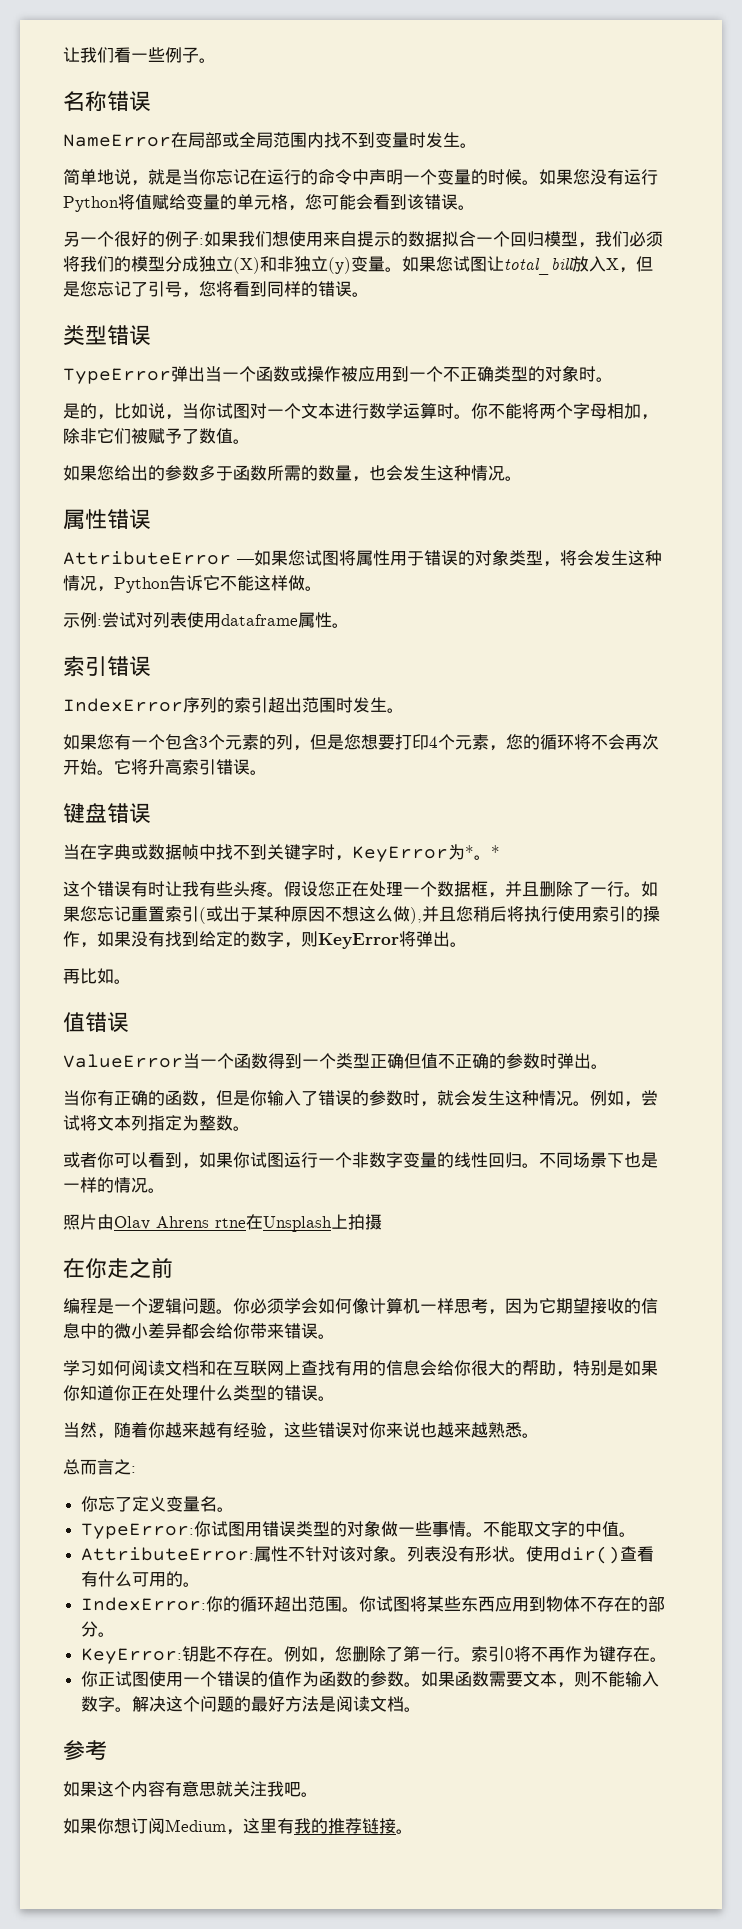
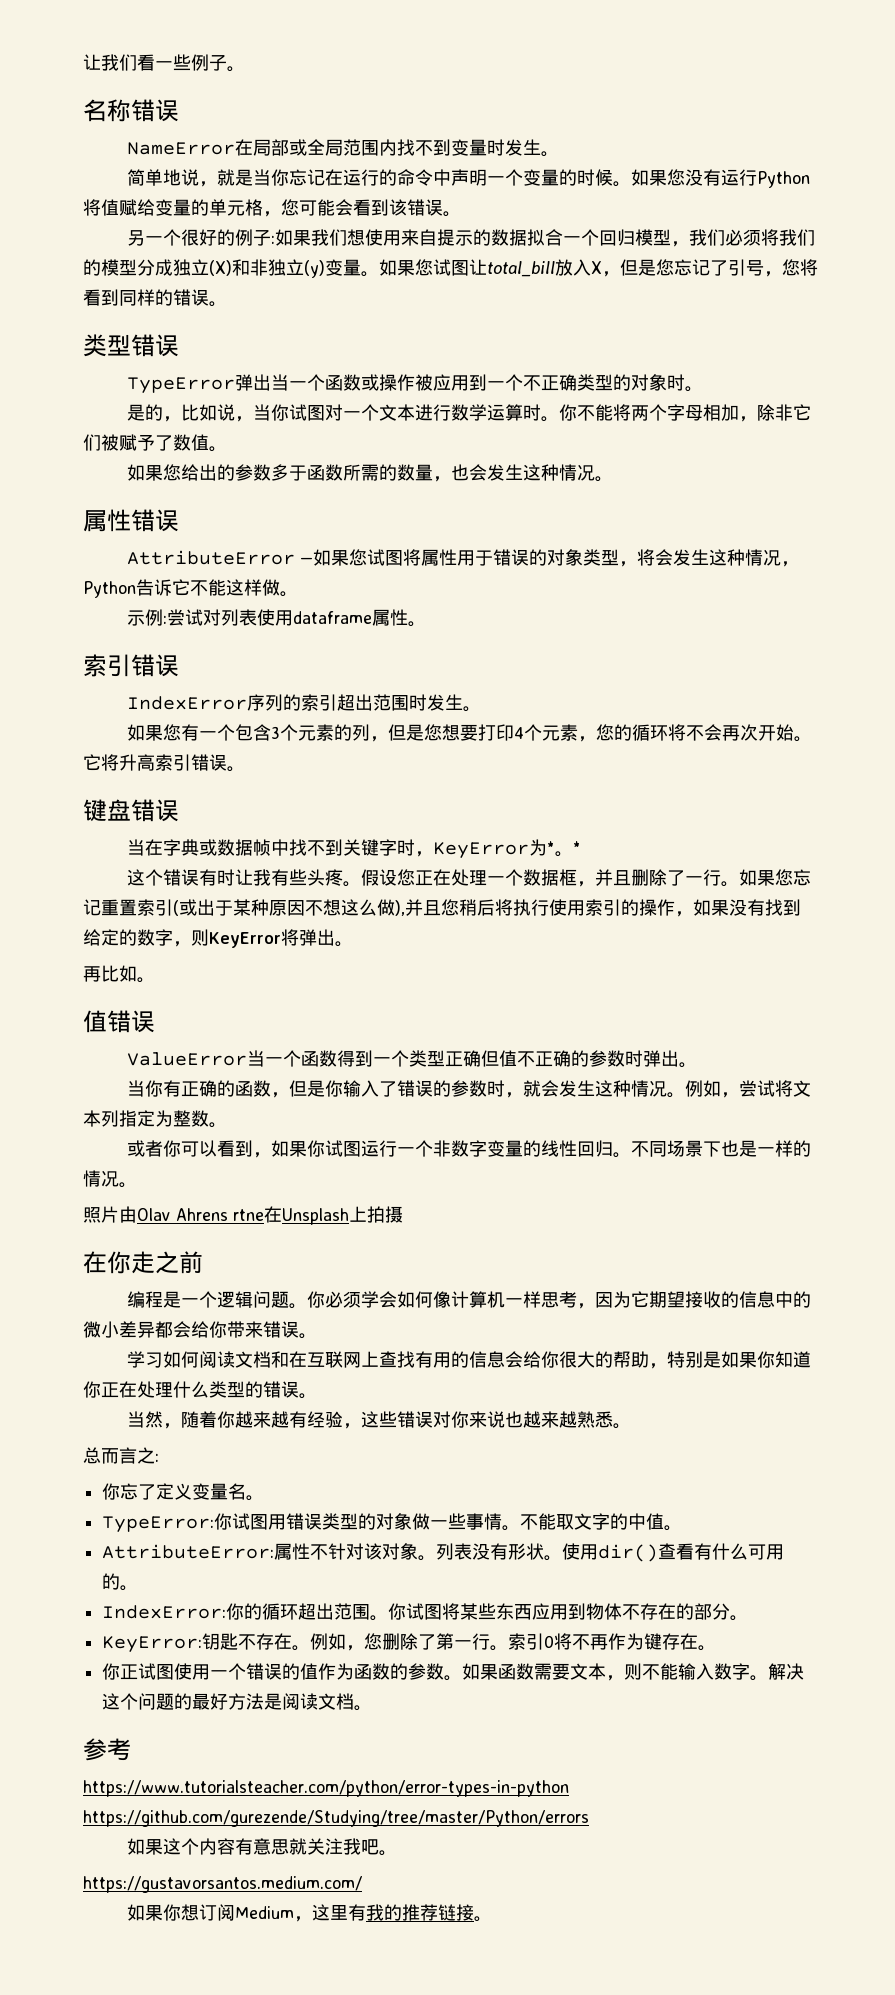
(107, 1750) none -> [83,1780,569,1797] [83,1810,589,1827] // https://www.tutorialsteacher.com/python/error-types-in-python https://github.com/gurezende/Studying/tree/master/Python/errors
(318, 1794) none -> [83,1876,362,1893] // https://gustavorsantos.medium.com/

